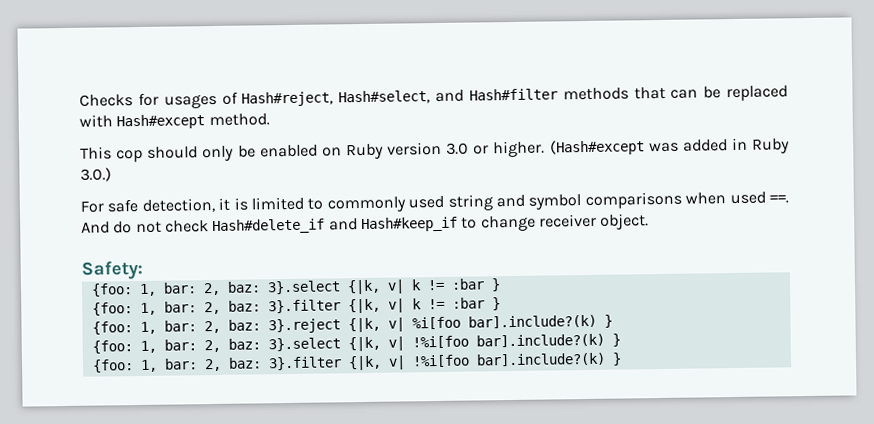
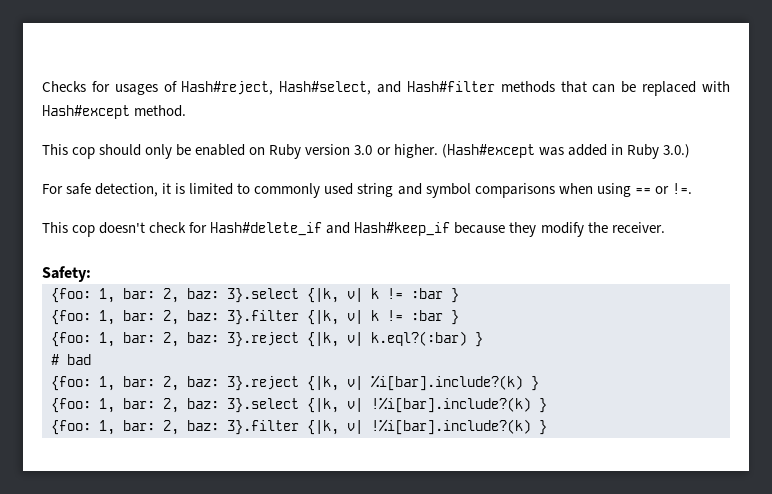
[729,191,789,205] [81,213,650,235] used ==. And do not check Hash#delete_if and Hash#keep_if to change receiver object. -> [596,183,692,197] [42,222,665,237] using == or !=. // This cop doesn't check for Hash#delete_if and Hash#keep_if because they modify the receiver.
[411,314,597,330] %i[foo bar].include?(k) -> [371,331,483,347] [51,354,91,365] [51,375,523,391] k.eql?(:bar) } // # bad // {foo: 1, bar: 2, baz: 3}.reject {|k, v| %i[bar].include?(k)
[411,333,621,349] [91,352,606,373] !%i[foo bar].include?(k) } // {foo: 1, bar: 2, baz: 3}.filter {|k, v| !%i[foo bar].include?(k) -> [371,397,547,413] [51,419,531,435] !%i[bar].include?(k) } // {foo: 1, bar: 2, baz: 3}.filter {|k, v| !%i[bar].include?(k)

